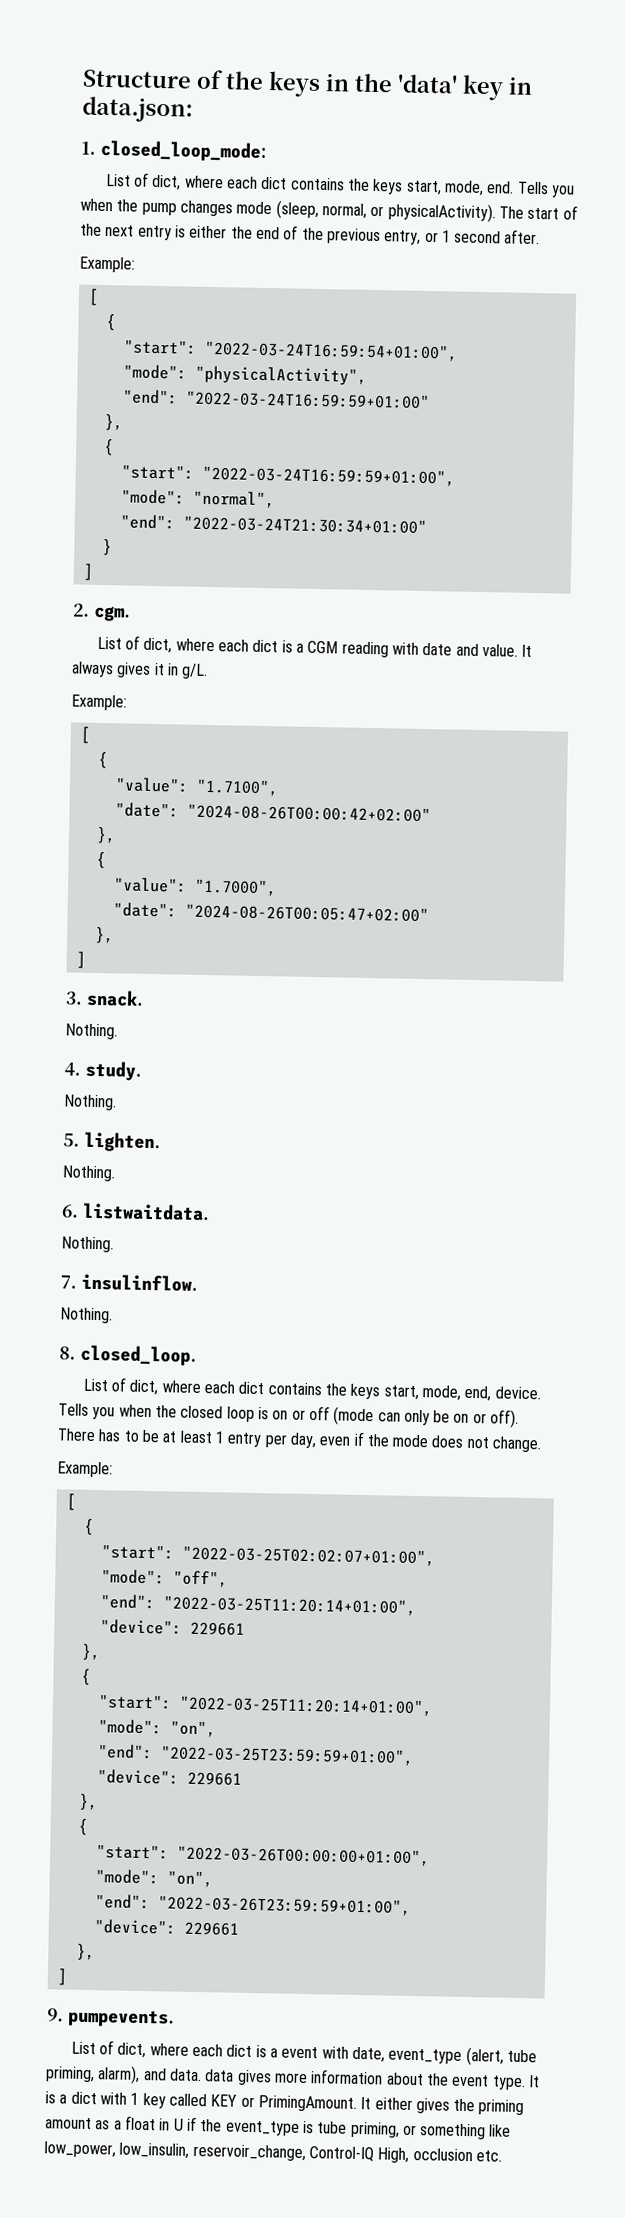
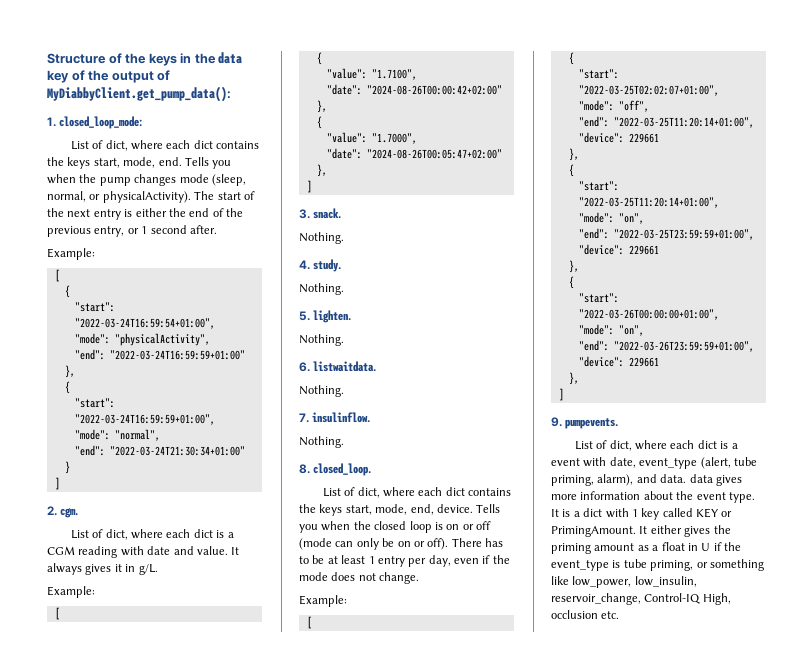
[397,74,533,101] [82,96,193,123] 'data' key in data.json: -> [218,52,243,64] [47,70,171,83] [47,86,231,102] data key of the output of MyDiabbyClient.get_pump_data():

